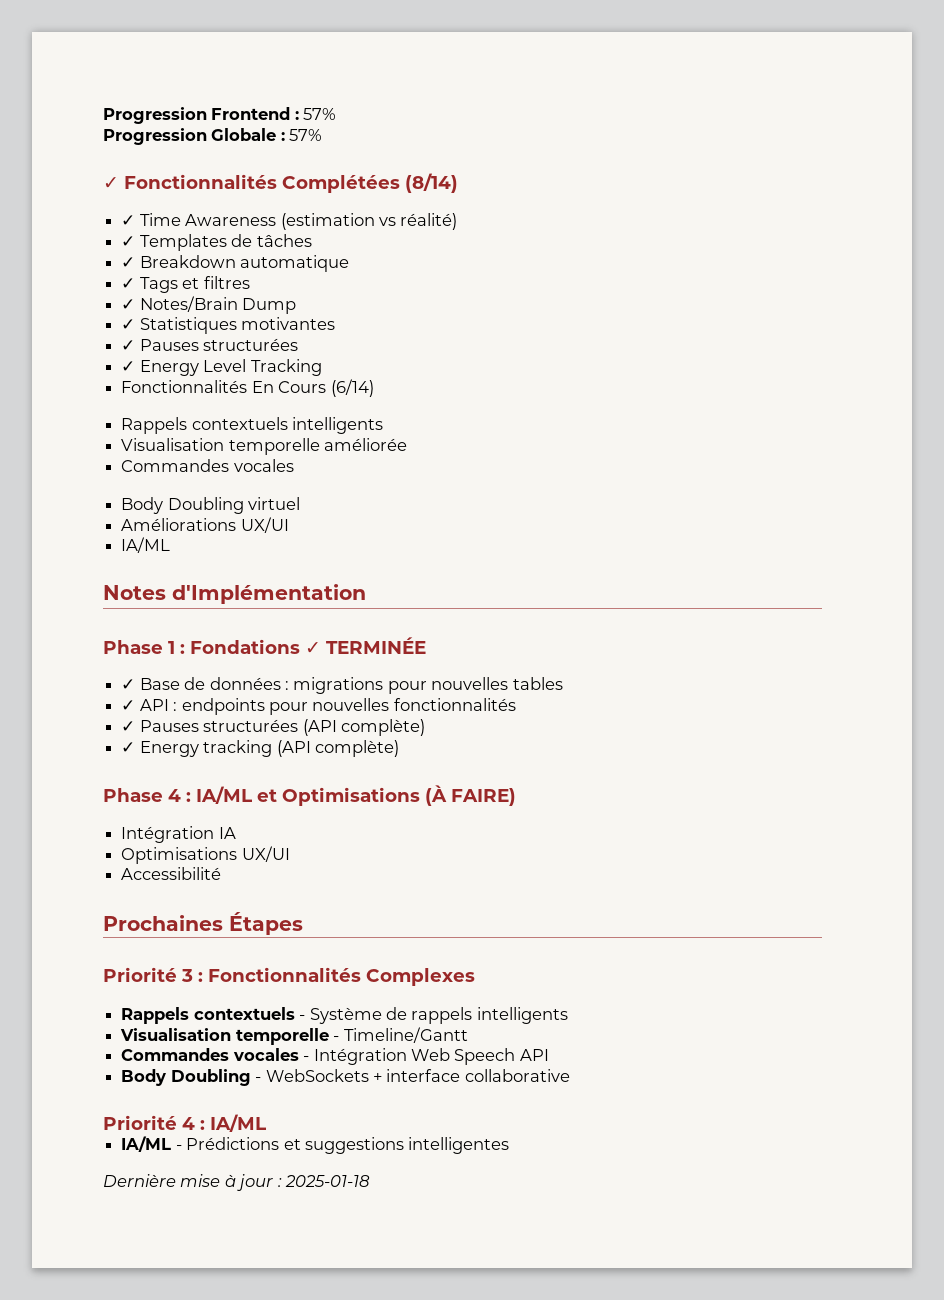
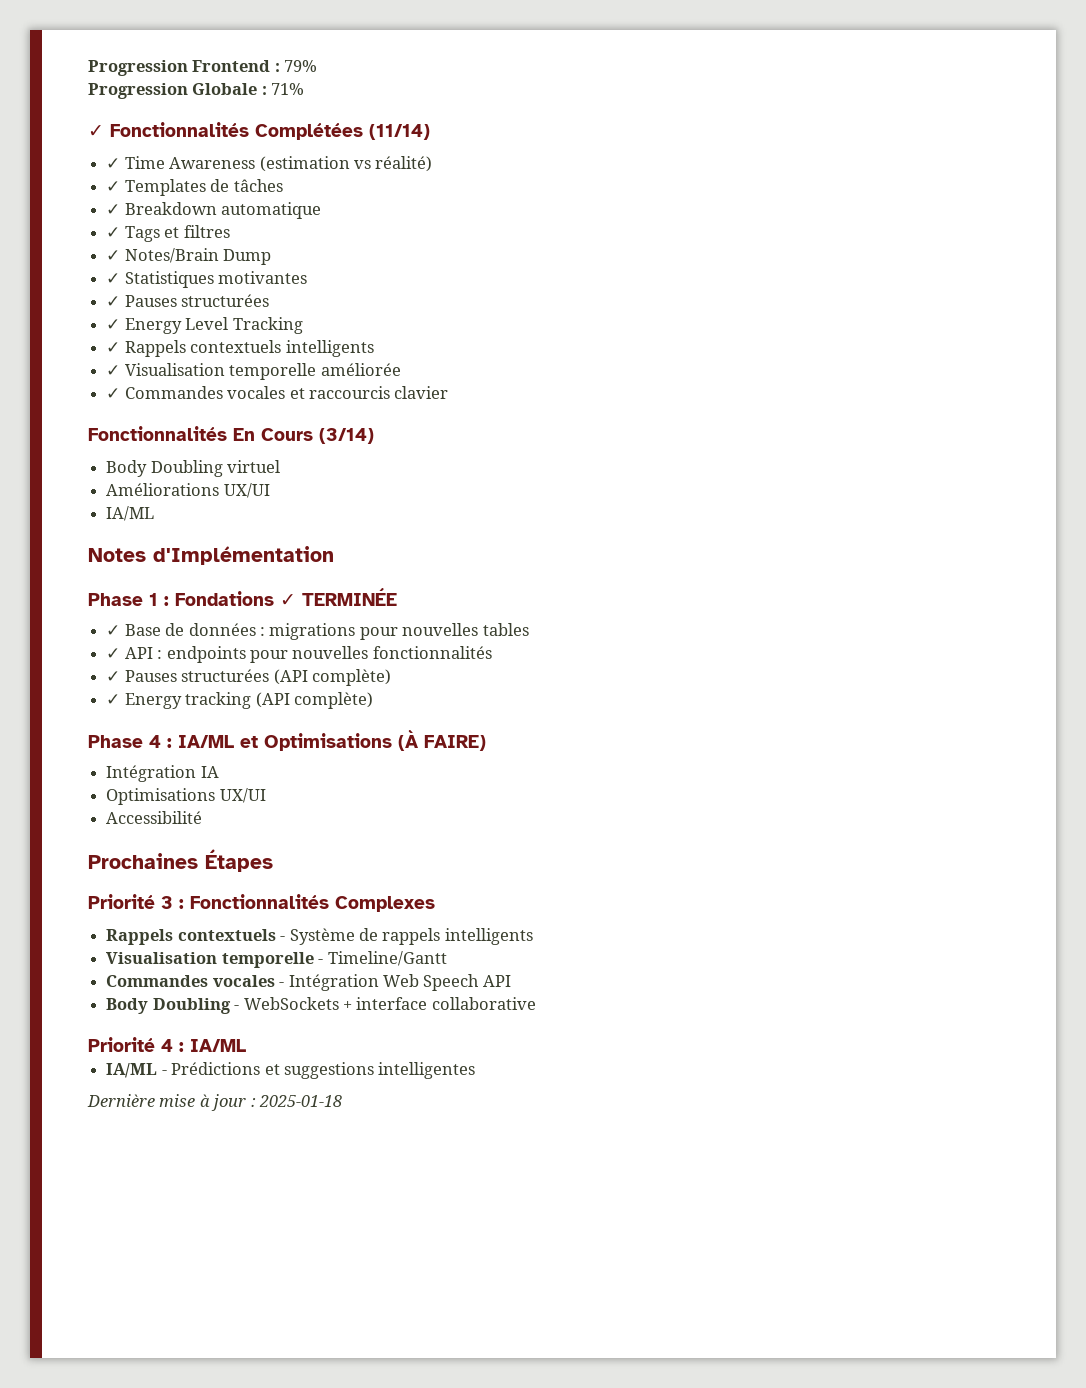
[303,108,337,120] 57% -> [284,60,318,72] 79%
[289,129,323,141] 57% -> [271,83,305,95] 71%
[405,173,458,193] (8/14) -> [369,124,430,140] (11/14)
[121,379,374,397] Fonctionnalités En Cours (6/14) // -> [106,342,121,353] ✓
(384, 425) none -> [106,365,121,376] ✓
[121,459,294,472] Commandes vocales -> [106,386,449,399] [88,426,374,444] ✓ Commandes vocales et raccourcis clavier // Fonctionnalités En Cours (3/14)

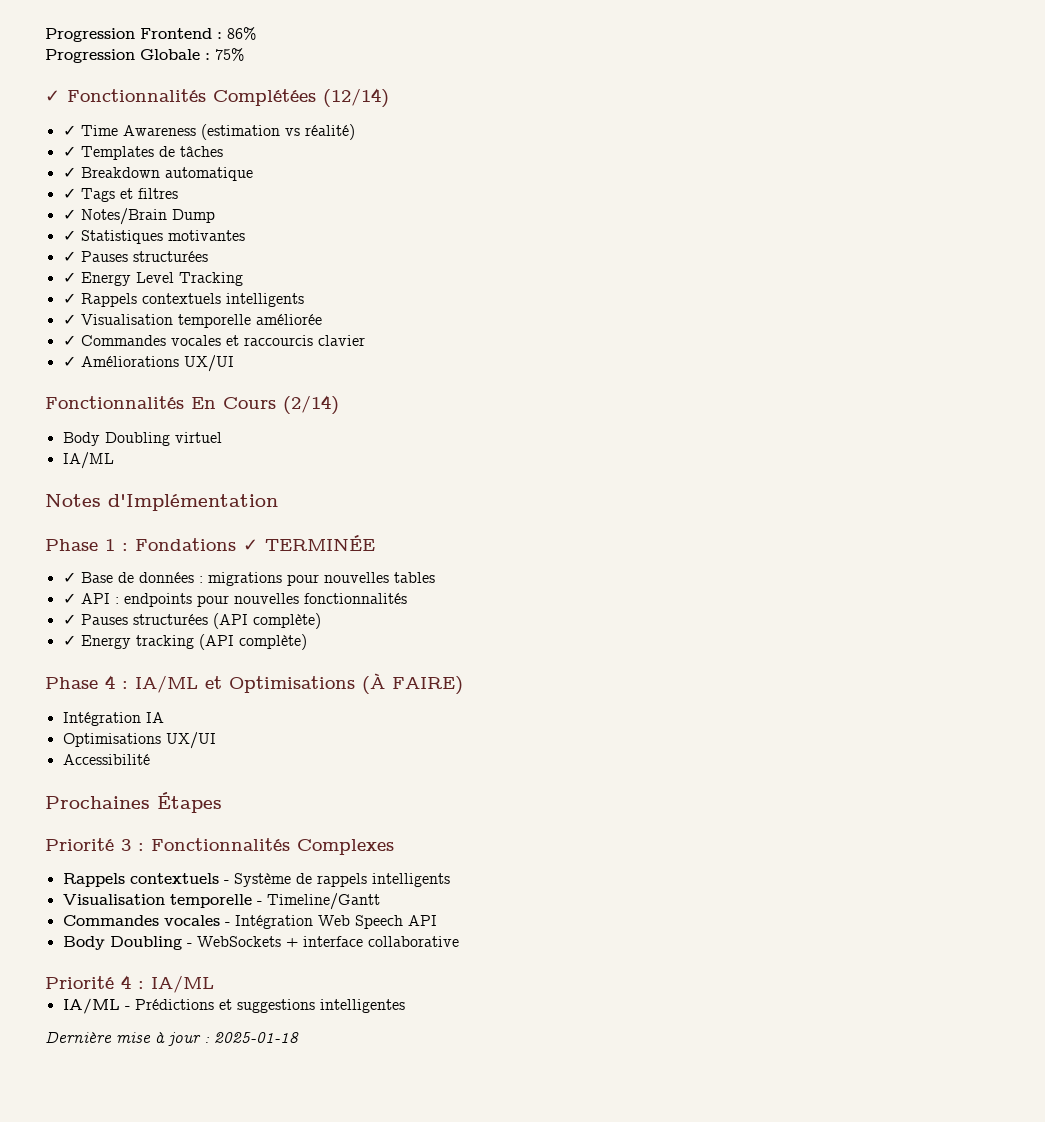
[284,60,318,72] 79% -> [227,27,256,40] 86%
[271,83,305,95] 71% -> [215,48,244,61] 75%
[369,124,430,140] (11/14) -> [323,88,389,108] (12/14)
(449, 392) none -> [62,355,234,372] // ✓ Améliorations UX/UI
[319,428,374,444] (3/14) -> [283,395,339,415] (2/14)
[106,483,270,498] // Améliorations UX/UI -> (222, 437) none

